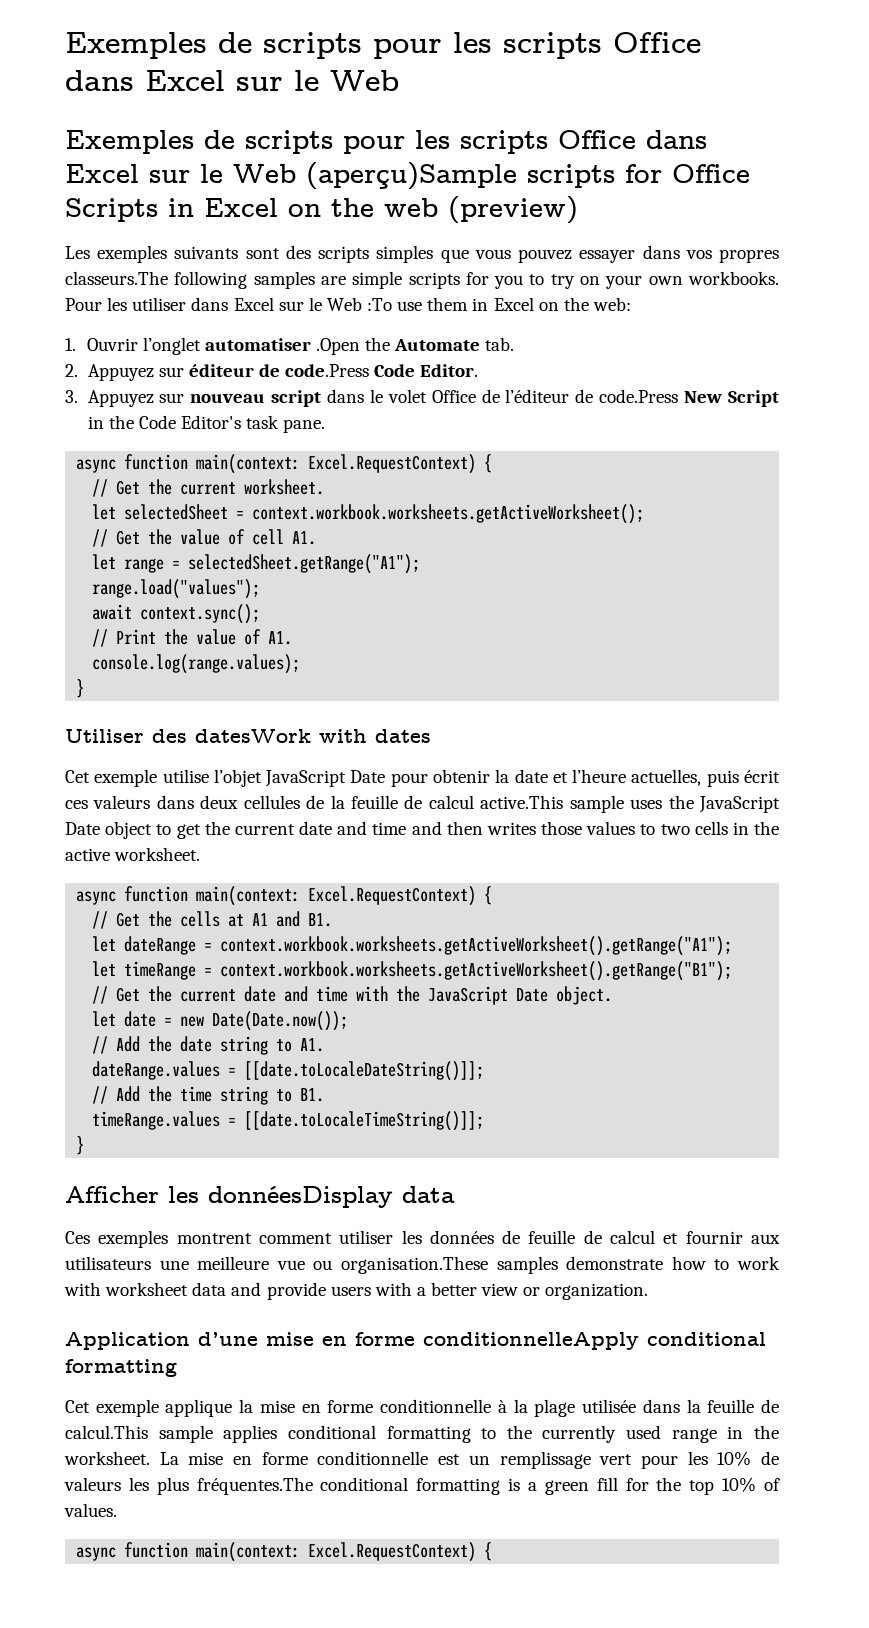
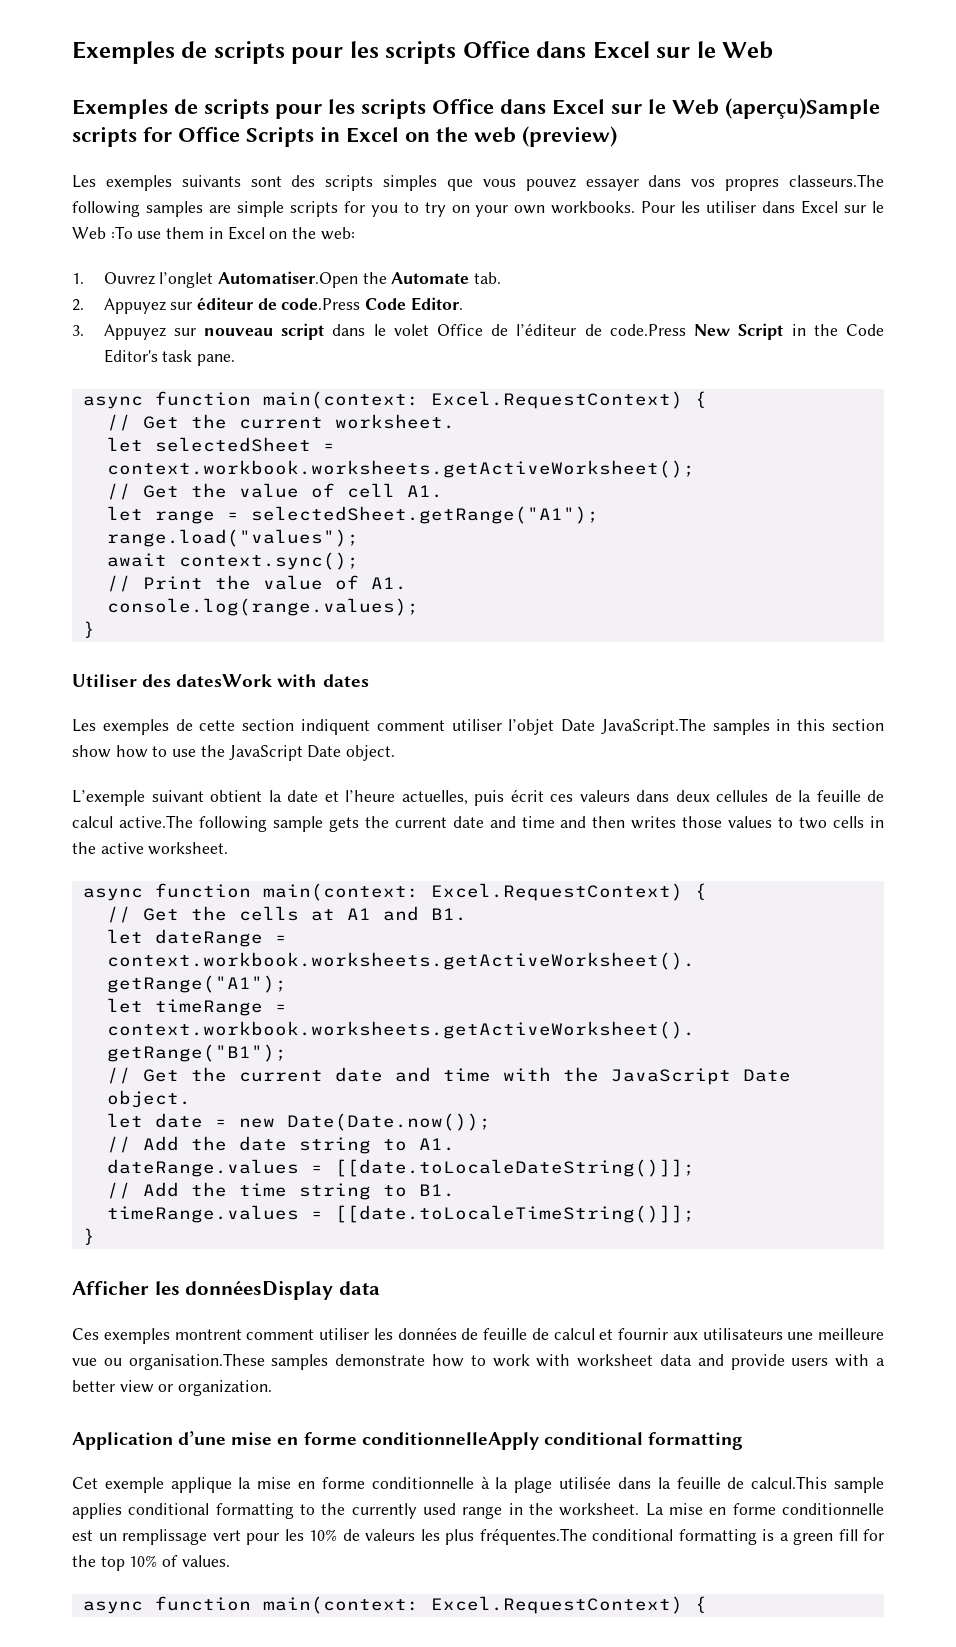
[86,337,360,355] Ouvrir l’onglet automatiser .Open -> [103,271,358,288] Ouvrez l’onglet Automatiser.Open
[65,769,490,787] Cet exemple utilise l’objet JavaScript Date pour obtenir -> [72,718,885,735] [72,745,396,761] [72,790,262,806] Les exemples de cette section indiquent comment utiliser l’objet Date JavaScript.The samples in this section show how to use the JavaScript Date object. // L’exemple suivant obtient
[480,795,781,813] [65,821,201,839] active.This sample uses the JavaScript Date object to get -> [118,815,359,832] active.The following sample gets

